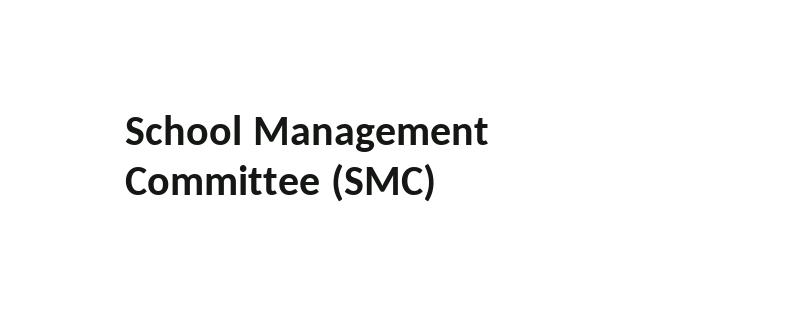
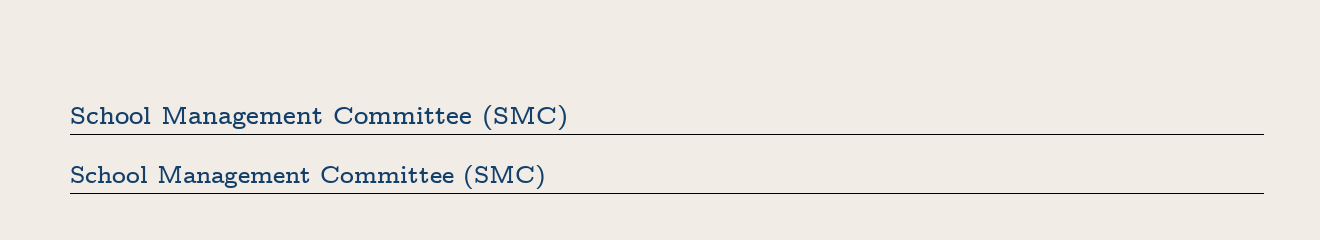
[125,115,490,152] [125,163,437,202] School Management Committee (SMC) -> [70,105,568,131] [70,165,546,190] School Management Committee (SMC) // School Management Committee (SMC)

